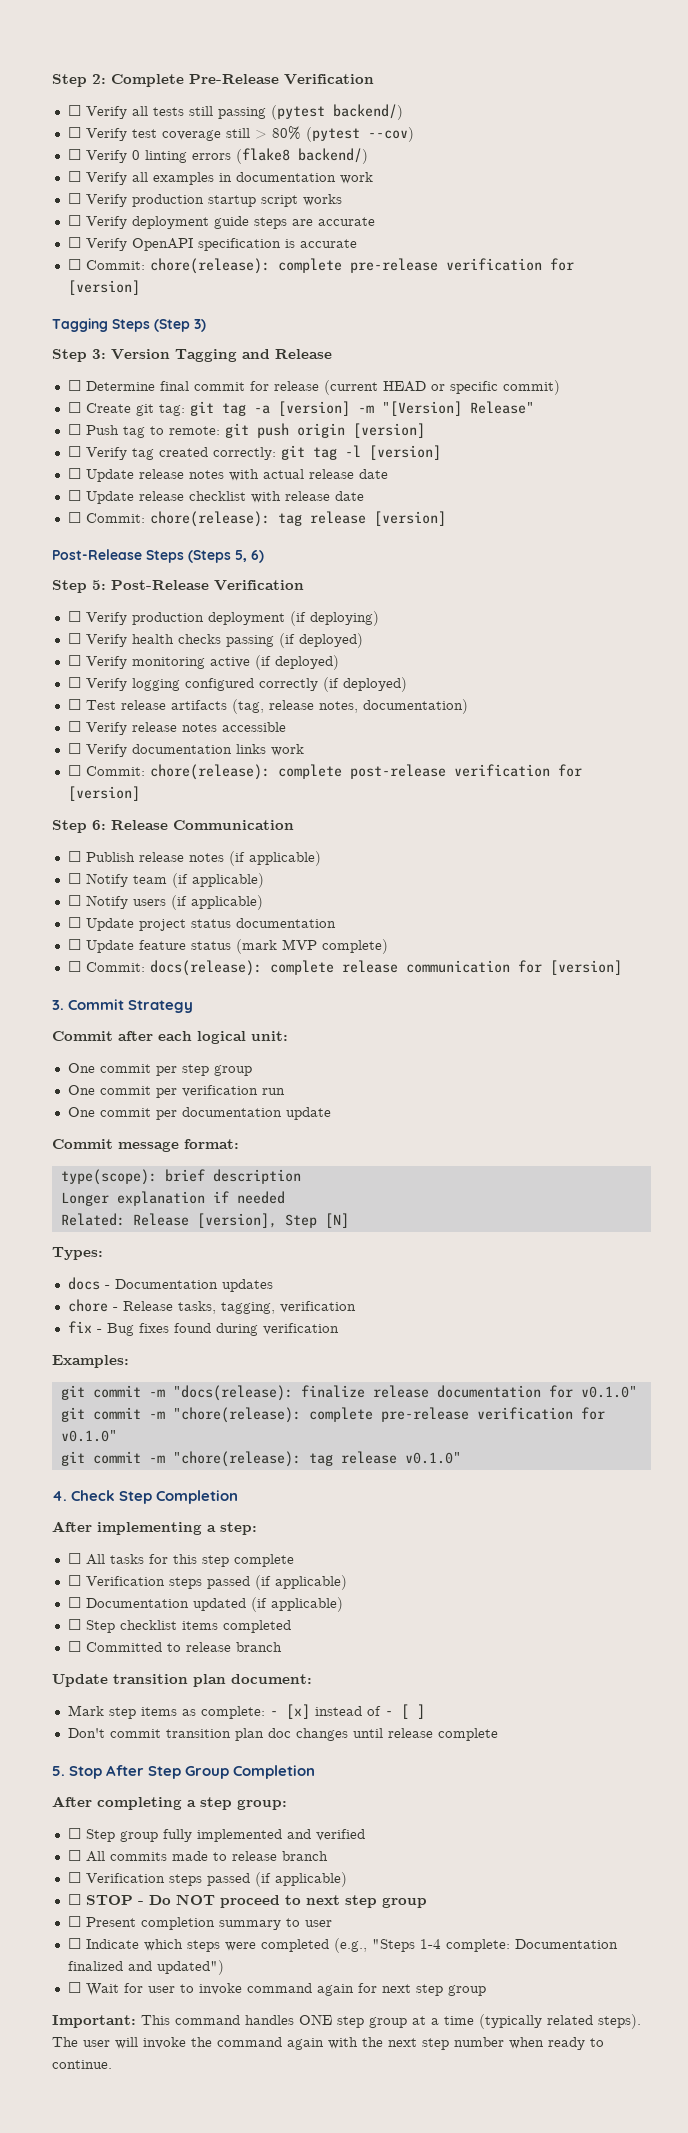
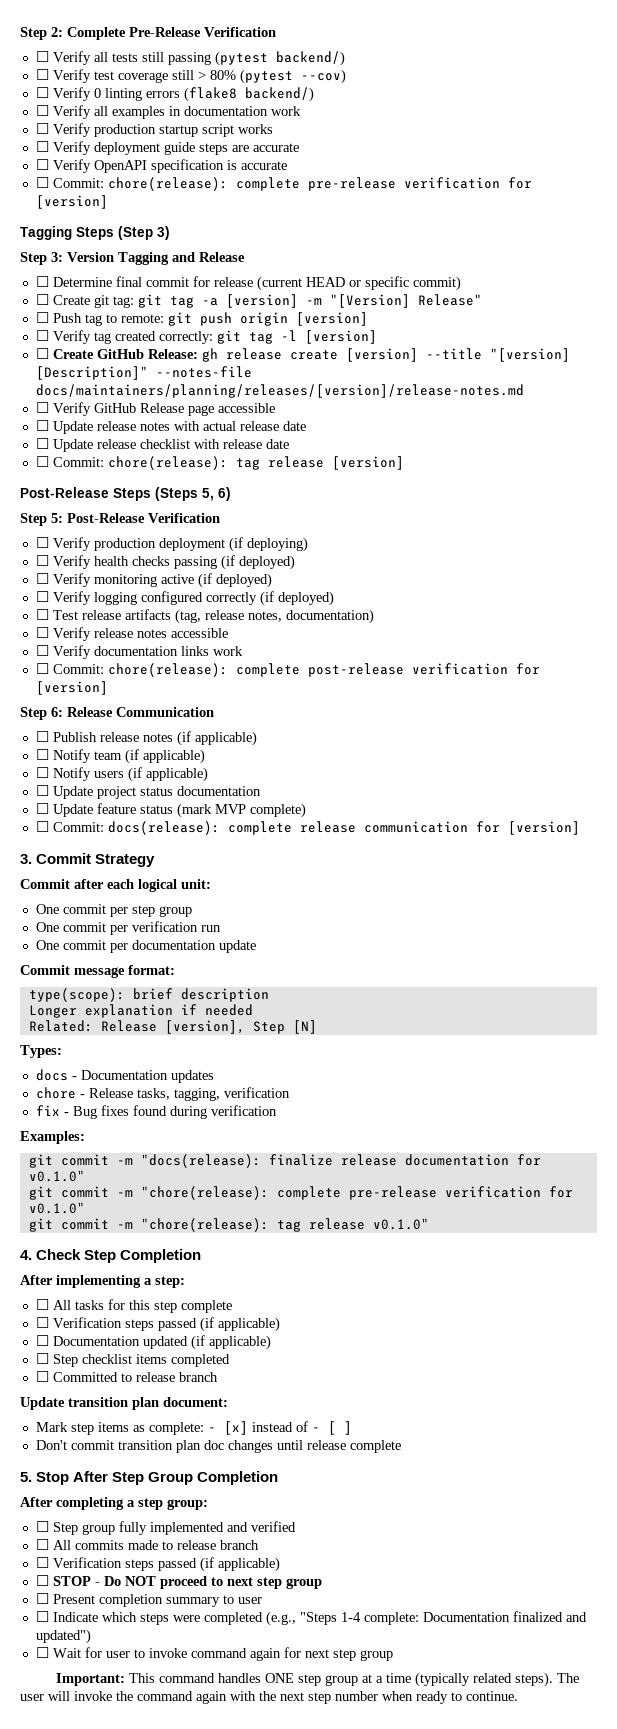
(441, 452) none -> [35,348,570,362] [35,366,252,380] [35,384,524,398] [35,402,275,416] // ☐ Create GitHub Release: gh release create [version] --title "[version] [Description]" --notes-file docs/maintainers/planning/releases/[version]/release-notes.md // ☐ Verify GitHub Release page accessible

